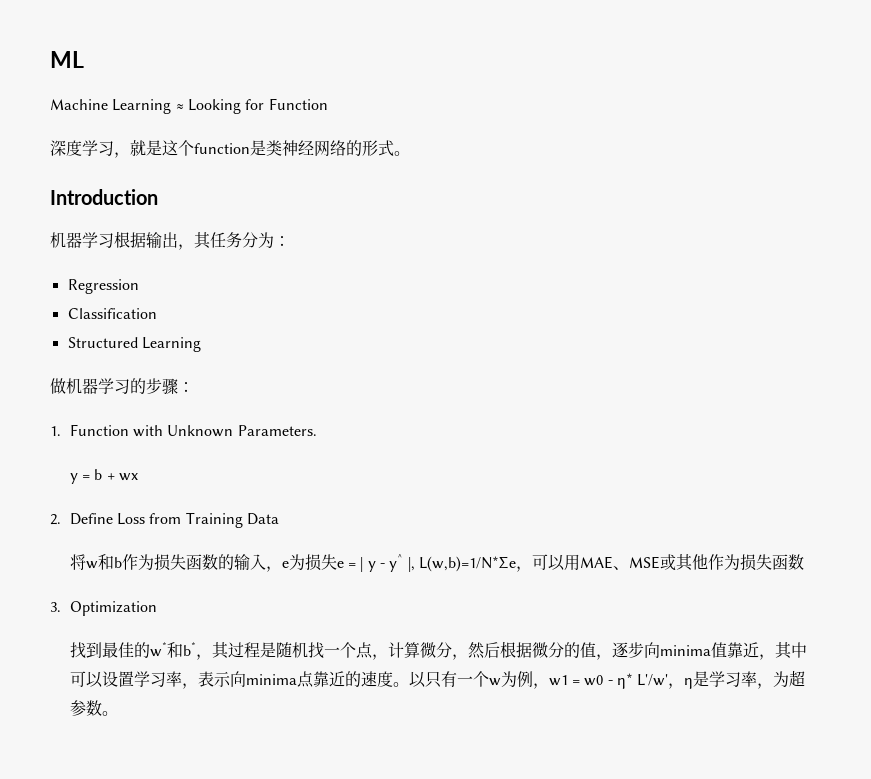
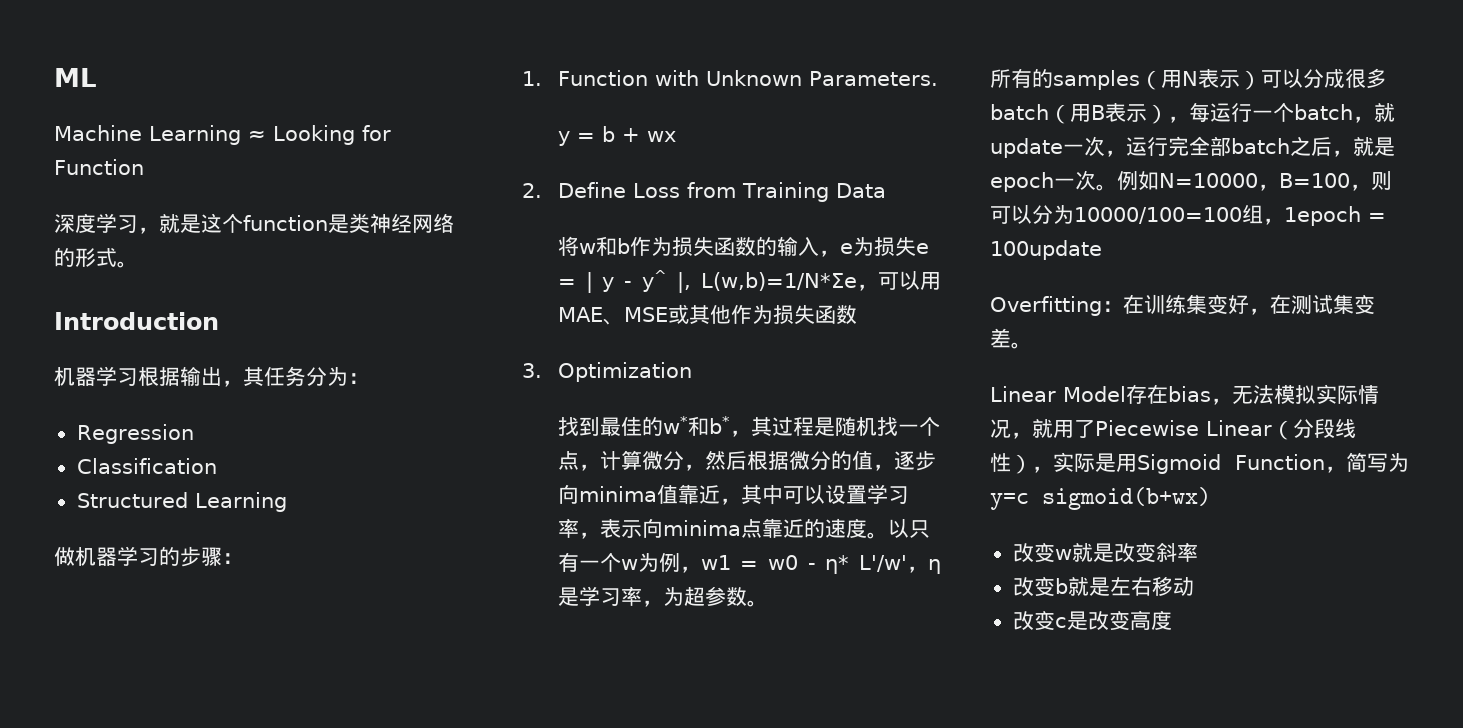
(118, 713) none -> [990,68,1387,90] [990,102,1395,124] [990,136,1395,158] [990,170,1392,192] [990,205,1386,226] [990,240,1102,260] [990,294,1375,316] [990,328,1032,349] [990,384,1379,405] [990,419,1356,440] [990,452,1409,474] [990,487,1211,510] [1012,542,1198,562] [1012,576,1194,596] [1012,610,1172,630] // 所有的samples（用N表示）可以分成很多batch（用B表示），每运行一个batch，就update一次，运行完全部batch之后，就是epoch一次。例如N=10000，B=100，则可以分为10000/100=100组，1epoch = 100update // Overfitting：在训练集变好，在测试集变差。 // Linear Model存在bias，无法模拟实际情况，就用了Piecewise Linear（分段线性），实际是用Sigmoid Function，简写为y=c sigmoid(b+wx) // 改变w就是改变斜率 // 改变b就是左右移动 // 改变c是改变高度

